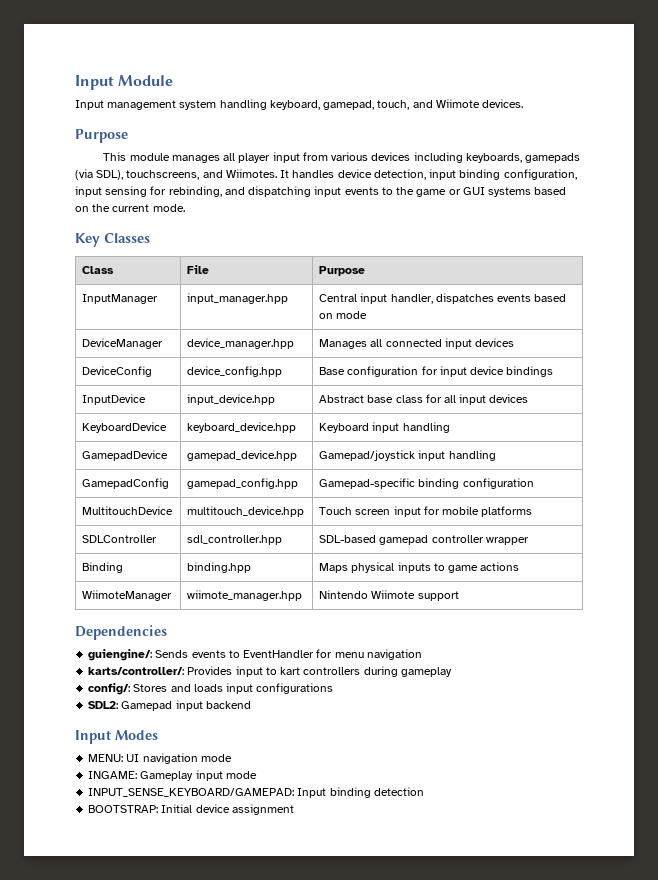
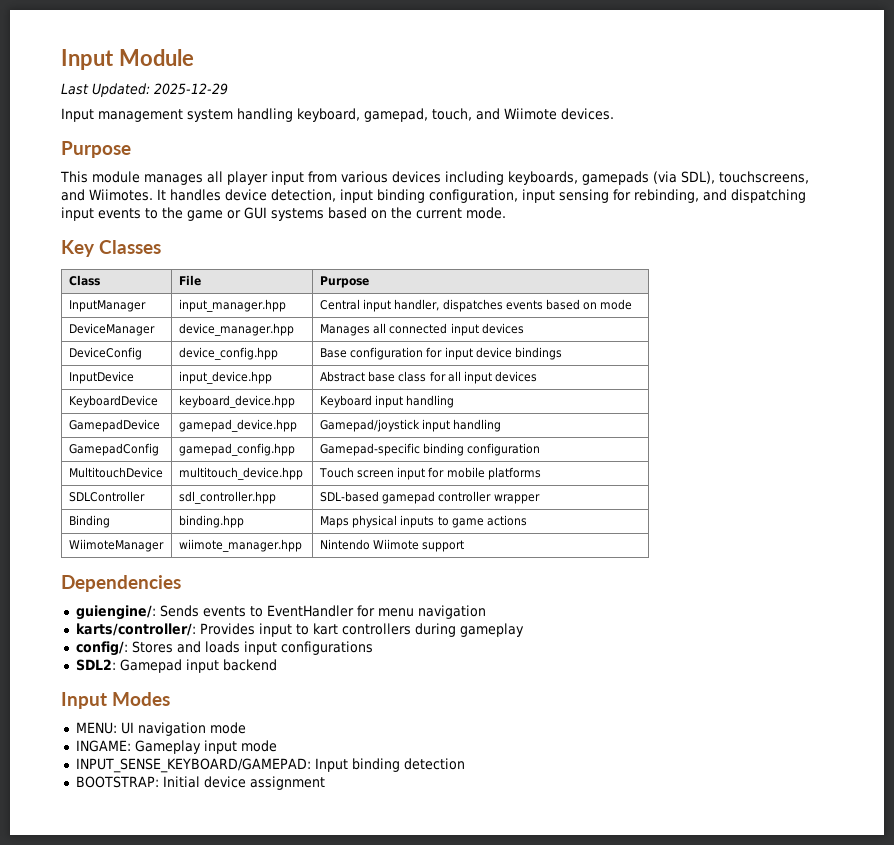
(174, 80) none -> [61,83,228,97] // Last Updated: 2025-12-29

